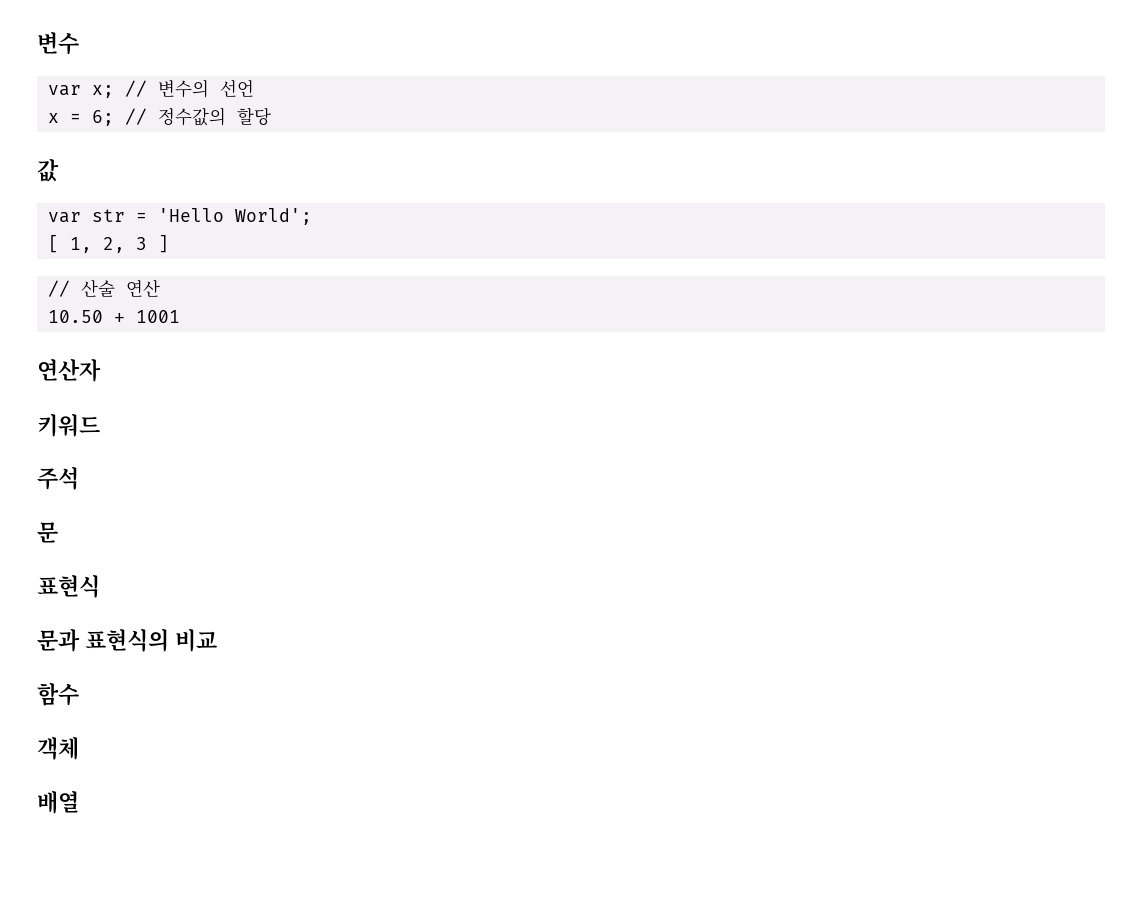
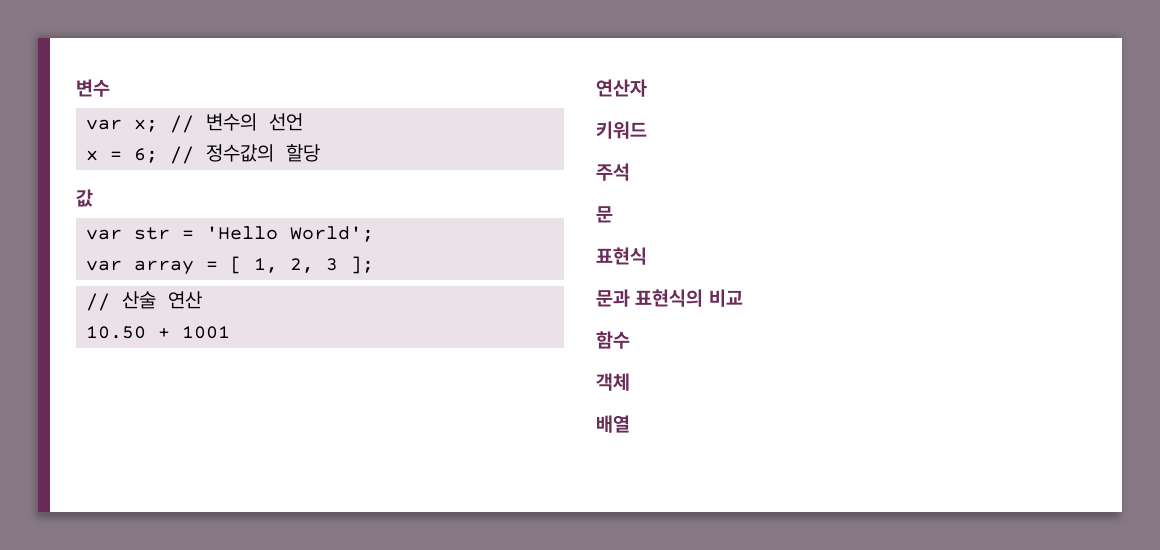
(312, 216) none -> [86,260,219,275] var array =
[157,234,169,253] ] -> [350,256,375,274] ];

